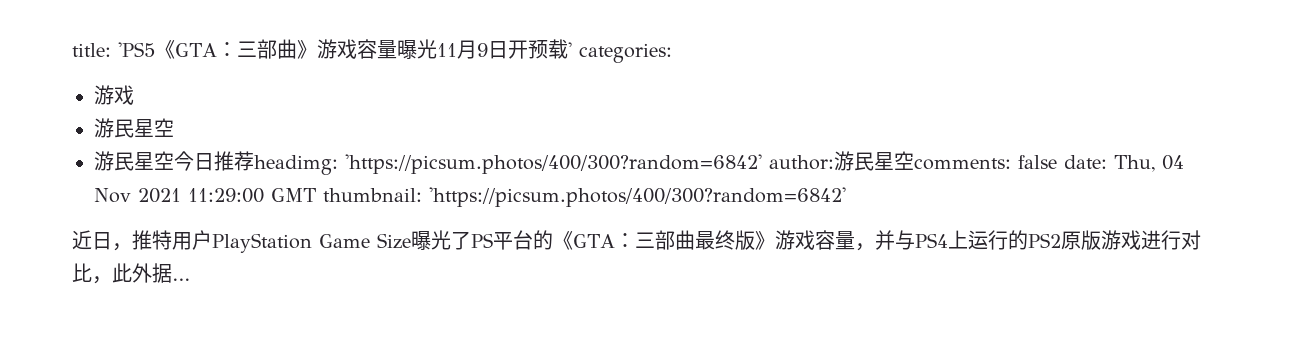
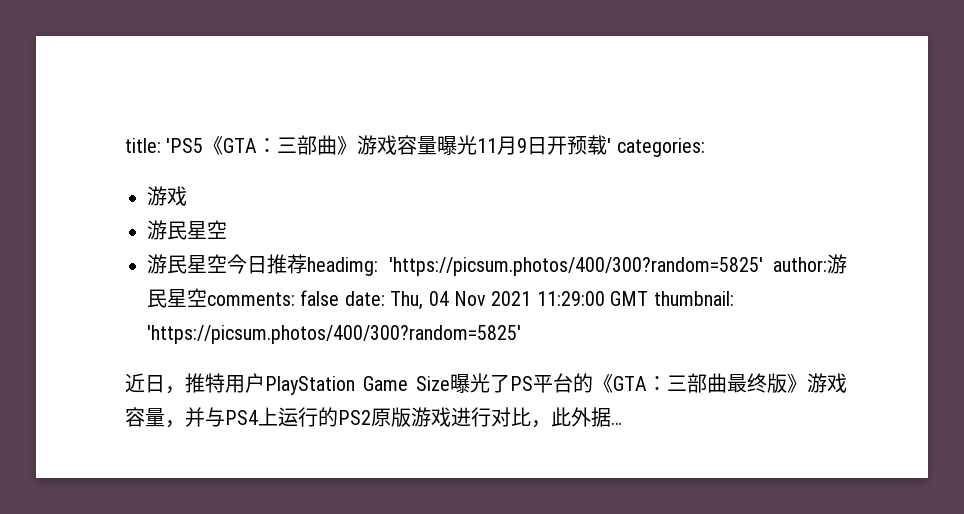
[345,154,762,174] 'https://picsum.photos/400/300?random=6842' -> [388,257,763,276] 'https://picsum.photos/400/300?random=5825'
[429,187,846,207] 'https://picsum.photos/400/300?random=6842' -> [147,325,521,344] 'https://picsum.photos/400/300?random=5825'

